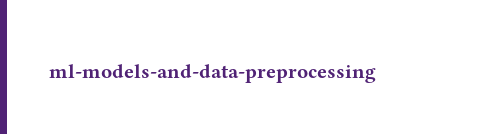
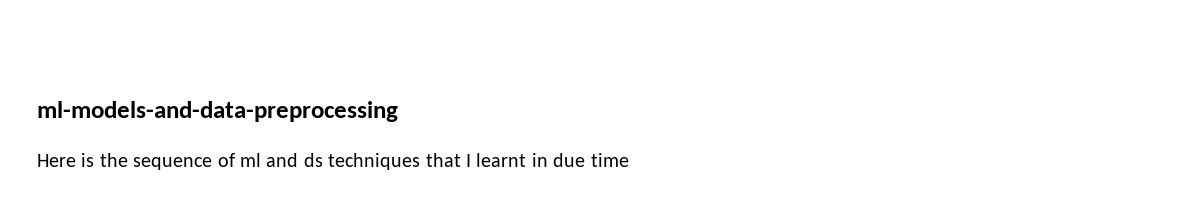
(376, 73) none -> [37,153,629,170] // Here is the sequence of ml and ds techniques that I learnt in due time

